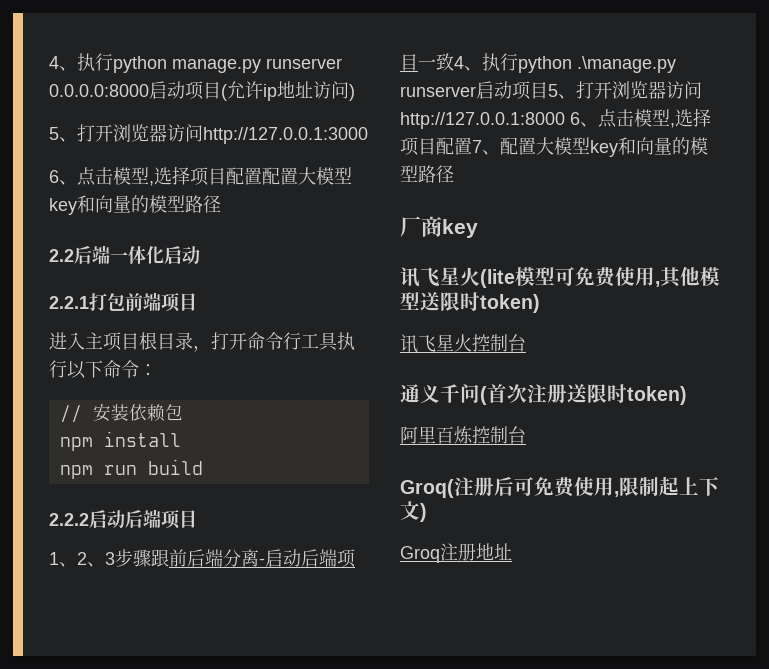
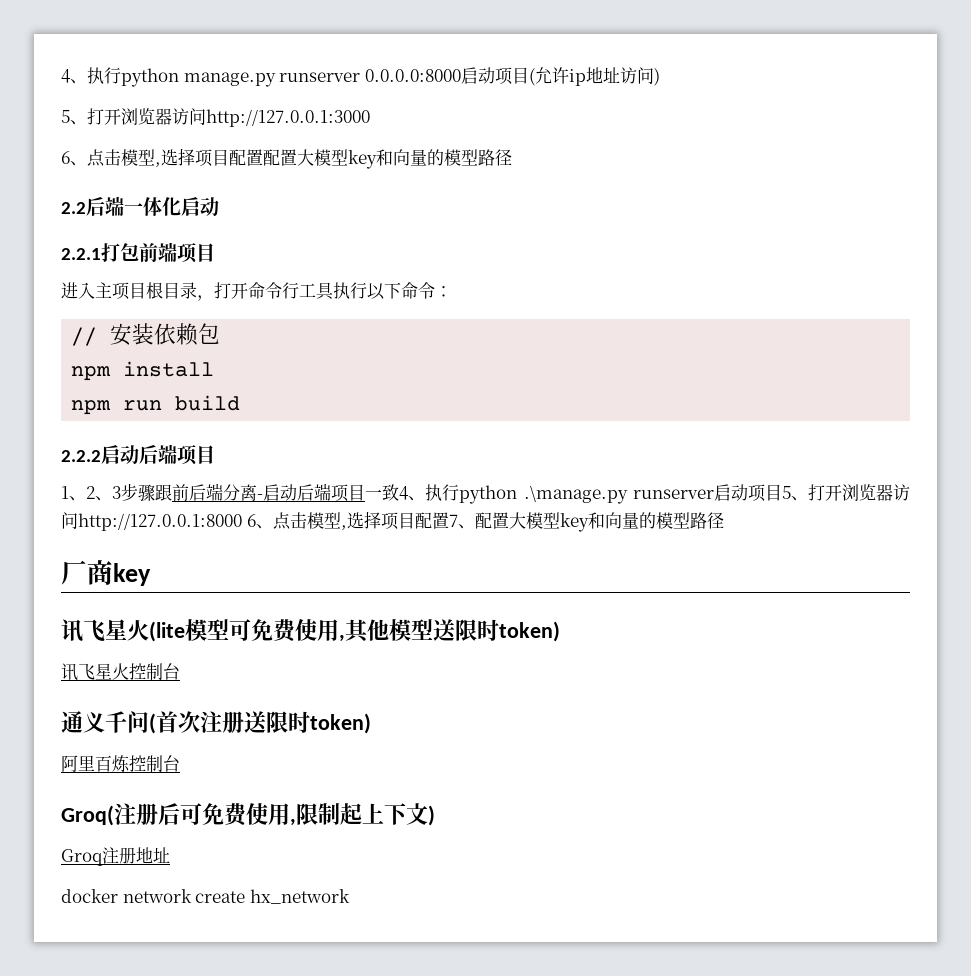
(512, 551) none -> [61,889,350,904] // docker network create hx_network

